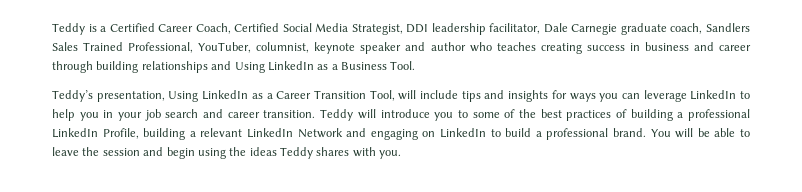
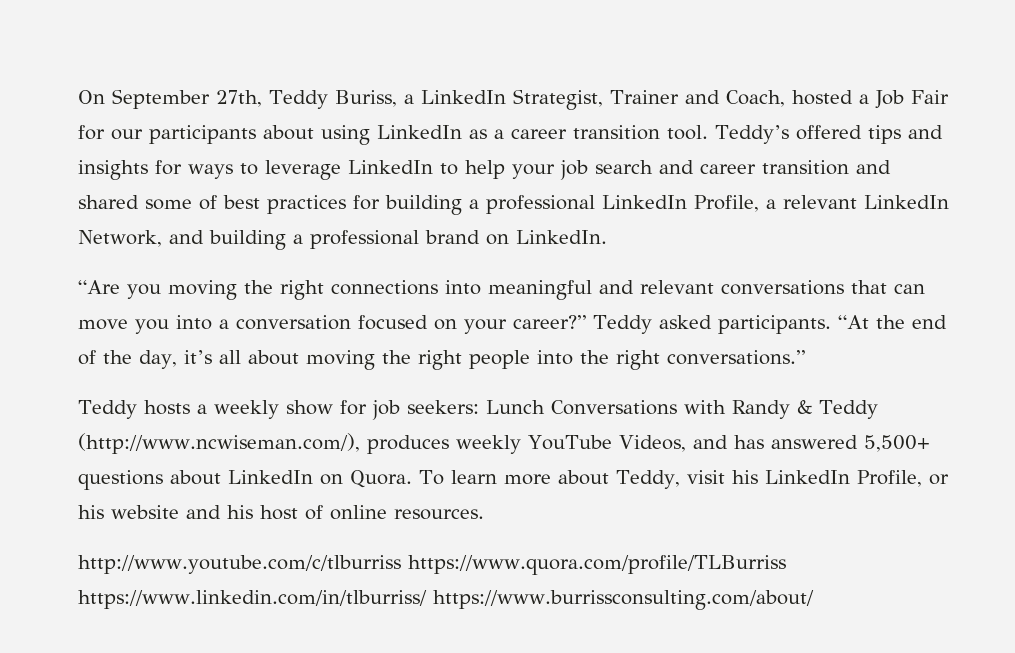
[52,23,750,35] [52,42,751,54] [52,61,416,73] [52,90,458,102] Teddy is a Certified Career Coach, Certified Social Media Strategist, DDI leadership facilitator, Dale Carnegie graduate coach, Sandlers Sales Trained Professional, YouTuber, columnist, keynote speaker and author who teaches creating success in business and career through building relationships and Using LinkedIn as a Business Tool. // Teddy’s presentation, Using LinkedIn as a Career Transition Tool, will include -> [78,89,949,110] [78,125,862,145] On September 27th, Teddy Buriss, a LinkedIn Strategist, Trainer and Coach, hosted a Job Fair for our participants about using LinkedIn as a career transition tool. Teddy’s offered
[599,93,640,102] you can -> [240,163,258,175] to
[79,110,114,121] you in -> (505, 169) none
[263,109,468,121] transition. Teddy will introduce you to -> [762,160,891,175] [78,195,139,209] transition and shared
[518,109,536,118] the -> (217, 202) none
[615,109,627,118] of -> [353,195,380,210] for
[143,128,186,140] building -> (759, 203) none
[297,128,751,140] [52,147,402,159] Network and engaging on LinkedIn to build a professional brand. You will be able to leave the session and begin using the ideas Teddy shares with you. -> [78,230,607,250] [78,280,925,300] [78,315,947,334] [78,350,805,370] [78,399,878,420] [78,433,930,454] [78,470,949,490] [78,505,484,520] [78,555,786,575] [78,590,814,610] Network, and building a professional brand on LinkedIn. // “Are you moving the right connections into meaningful and relevant conversations that can move you into a conversation focused on your career?” Teddy asked participants. “At the end of the day, it’s all about moving the right people into the right conversations.” // Teddy hosts a weekly show for job seekers: Lunch Conversations with Randy & Teddy (http://www.ncwiseman.com/), produces weekly YouTube Videos, and has answered 5,500+ questions about LinkedIn on Quora. To learn more about Teddy, visit his LinkedIn Profile, or his website and his host of online resources. // http://www.youtube.com/c/tlburriss https://www.quora.com/profile/TLBurriss https://www.linkedin.com/in/tlburriss/ https://www.burrissconsulting.com/about/

